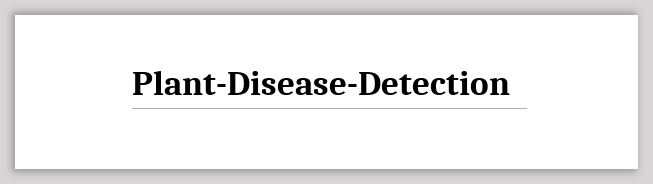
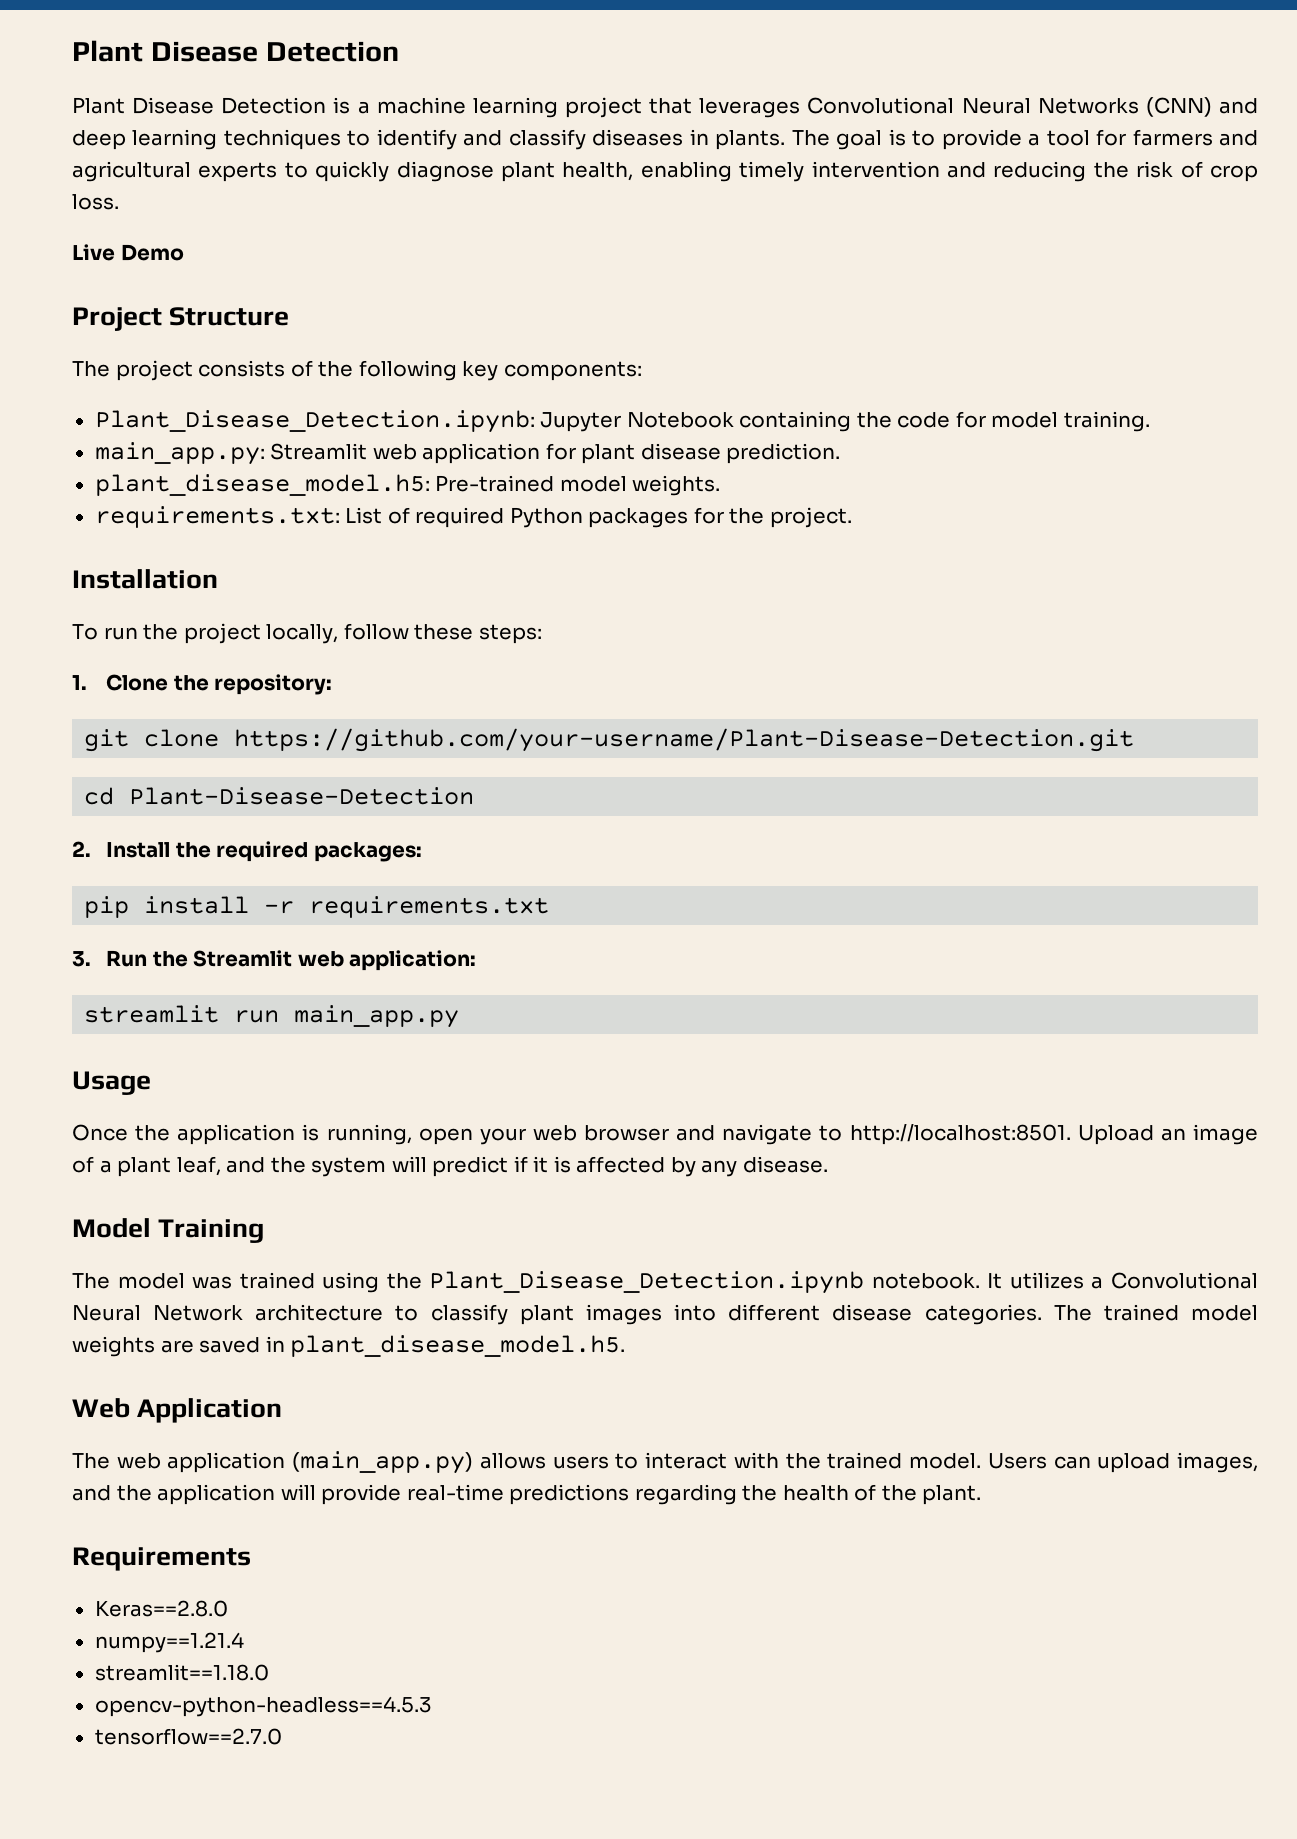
[132,70,510,95] Plant-Disease-Detection -> [72,40,399,62] [72,97,1258,118] [72,129,1259,150] [72,161,1259,182] [72,194,119,210] [72,244,184,261] [72,307,290,331] [72,360,642,381] [94,410,1150,433] [94,442,841,465] [94,474,721,496] [94,506,852,528] [72,569,218,589] [72,623,542,644] [72,674,333,695] [84,728,1135,752] [84,787,475,805] [72,841,422,862] [84,896,550,918] [72,950,477,971] [84,1005,460,1028] [72,1071,151,1095] [72,1124,1259,1145] [72,1156,829,1177] [72,1218,265,1243] [72,1271,1258,1294] [72,1304,1259,1325] [72,1335,626,1357] [72,1398,283,1423] [72,1451,1259,1474] [72,1484,982,1505] [72,1547,251,1571] [94,1600,228,1617] [94,1632,244,1653] [94,1664,269,1681] [94,1696,432,1717] [94,1728,282,1745] Plant Disease Detection // Plant Disease Detection is a machine learning project that leverages Convolutional Neural Networks (CNN) and deep learning techniques to identify and classify diseases in plants. The goal is to provide a tool for farmers and agricultural experts to quickly diagnose plant health, enabling timely intervention and reducing the risk of crop loss. // Live Demo // Project Structure // The project consists of the following key components: // Plant_Disease_Detection.ipynb: Jupyter Notebook containing the code for model training. // main_app.py: Streamlit web application for plant disease prediction. // plant_disease_model.h5: Pre-trained model weights. // requirements.txt: List of required Python packages for the project. // Installation // To run the project locally, follow these steps: // 1. Clone the repository: // git clone https://github.com/your-username/Plant-Disease-Detection.git // cd Plant-Disease-Detection // 2. Install the required packages: // pip install -r requirements.txt // 3. Run the Streamlit web application: // streamlit run main_app.py // Usage // Once the application is running, open your web browser and navigate to http://localhost:8501. Upload an image of a plant leaf, and the system will predict if it is affected by any disease. // Model Training // The model was trained using the Plant_Disease_Detection.ipynb notebook. It utilizes a Convolutional Neural Network architecture to classify plant images into different disease categories. The trained model weights are saved in plant_disease_model.h5. // Web Application // The web application (main_app.py) allows users to interact with the trained model. Users can upload images, and the application will provide real-time predictions regarding the health of the plant. // Requirements // Keras==2.8.0 // numpy==1.21.4 // streamlit==1.18.0 // opencv-python-headless==4.5.3 // tensorflow==2.7.0

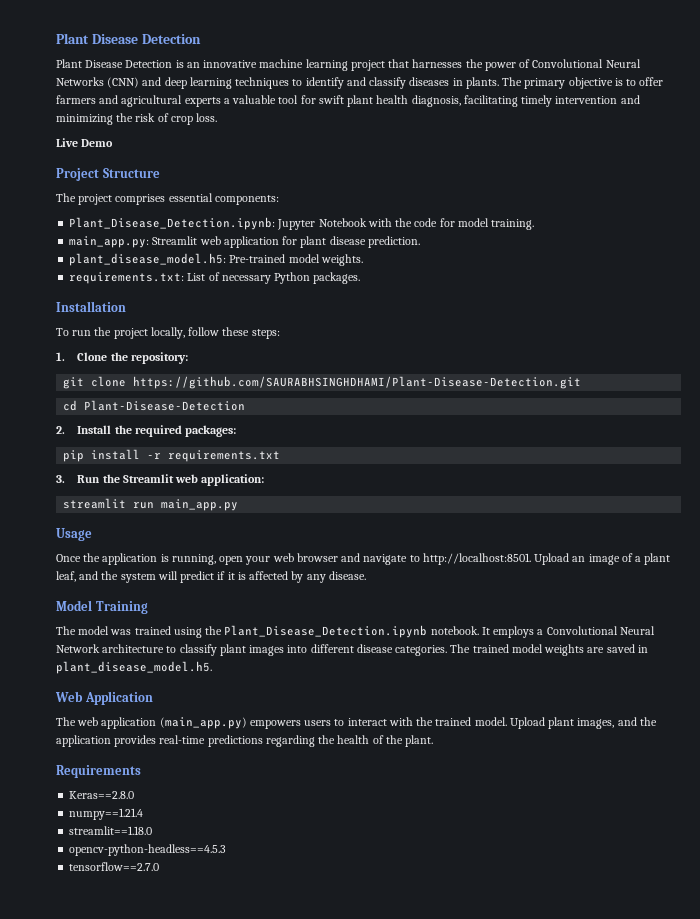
[357,101,370,114] a -> [186,60,258,68] an innovative
[699,98,801,118] leverages -> [412,59,531,71] harnesses the power of
[836,129,1259,150] [72,161,732,182] goal is to provide a tool for farmers and agricultural experts to quickly diagnose plant health, enabling -> [524,77,664,89] [56,95,518,107] primary objective is to offer farmers and agricultural experts a valuable tool for swift plant health diagnosis, facilitating
[993,161,1087,182] reducing -> [56,114,113,125] minimizing
[198,360,499,381] consists of the following key -> [115,193,213,205] comprises essential
[739,411,852,432] containing -> [367,218,392,227] with
[415,507,852,528] required Python packages for the project. -> [221,272,361,284] necessary Python packages.
[234,728,1135,752] https://github.com/your-username/Plant-Disease-Detection.git -> [133,376,582,389] https://github.com/SAURABHSINGHDHAMI/Plant-Disease-Detection.git
[1009,1272,1084,1289] utilizes -> [493,626,535,638] employs
[479,1453,546,1469] allows -> [249,720,301,729] empowers
[987,1453,1171,1473] Users can upload -> [509,717,575,729] Upload plant
[280,1484,402,1505] will provide -> [114,735,157,747] provides

